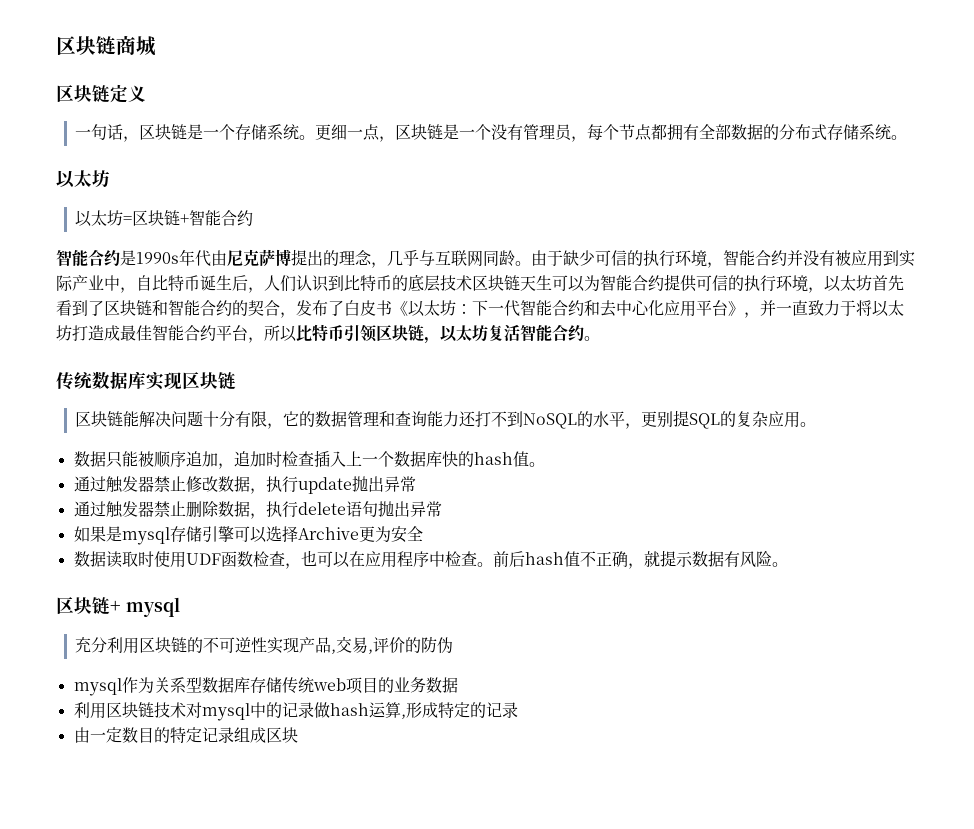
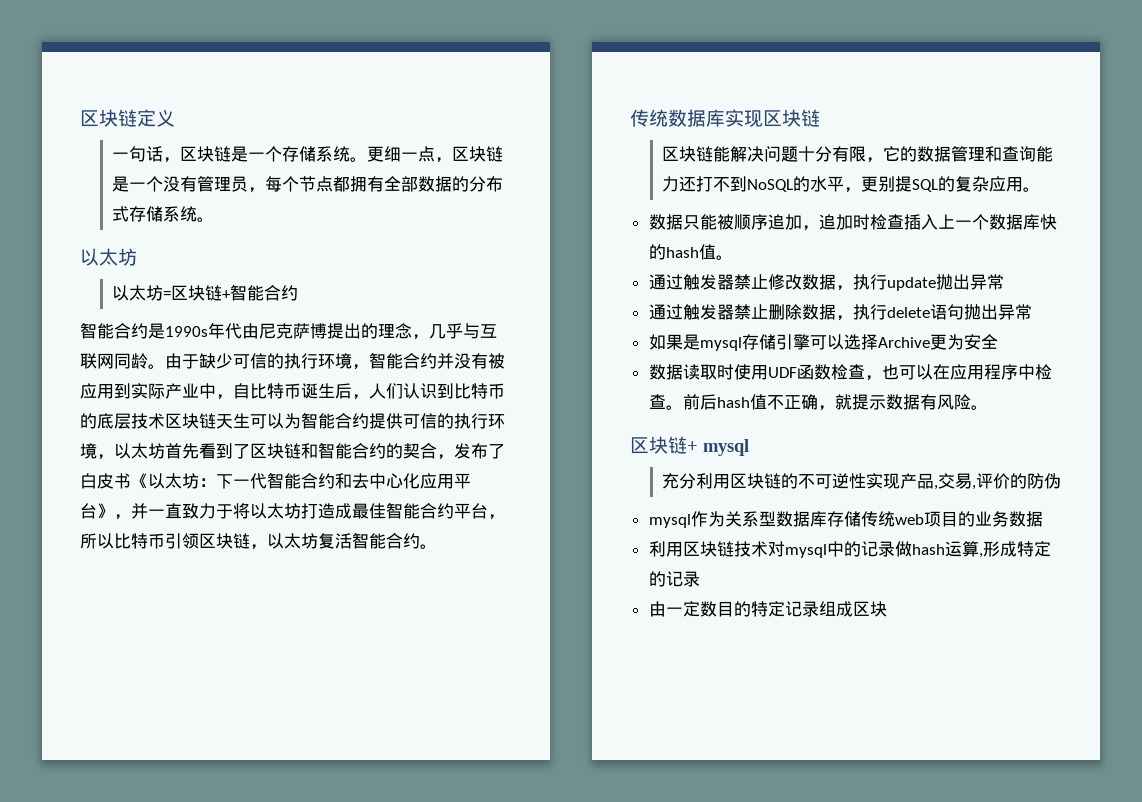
[56,36,156,56] [56,85,110,102] 区块链商城 // 区块链 -> [80,109,137,127] 区块链

